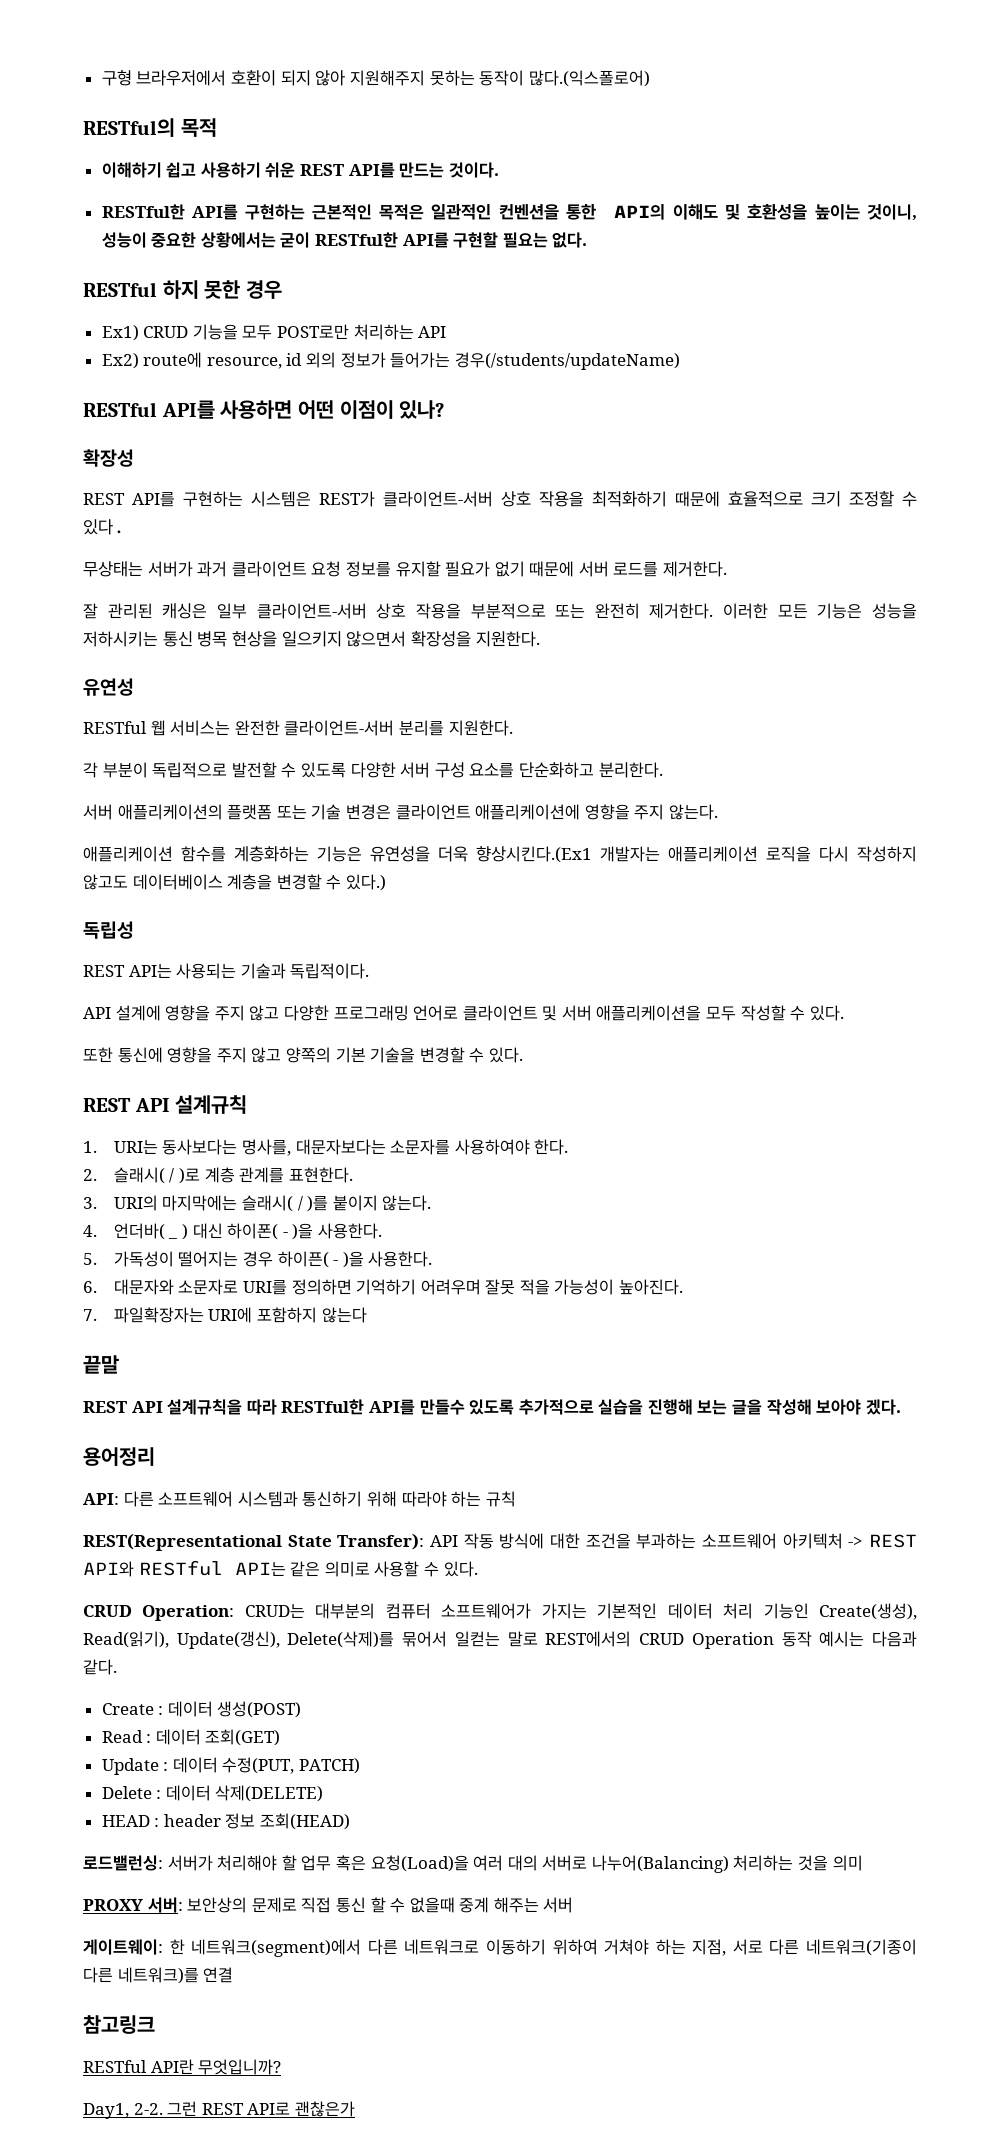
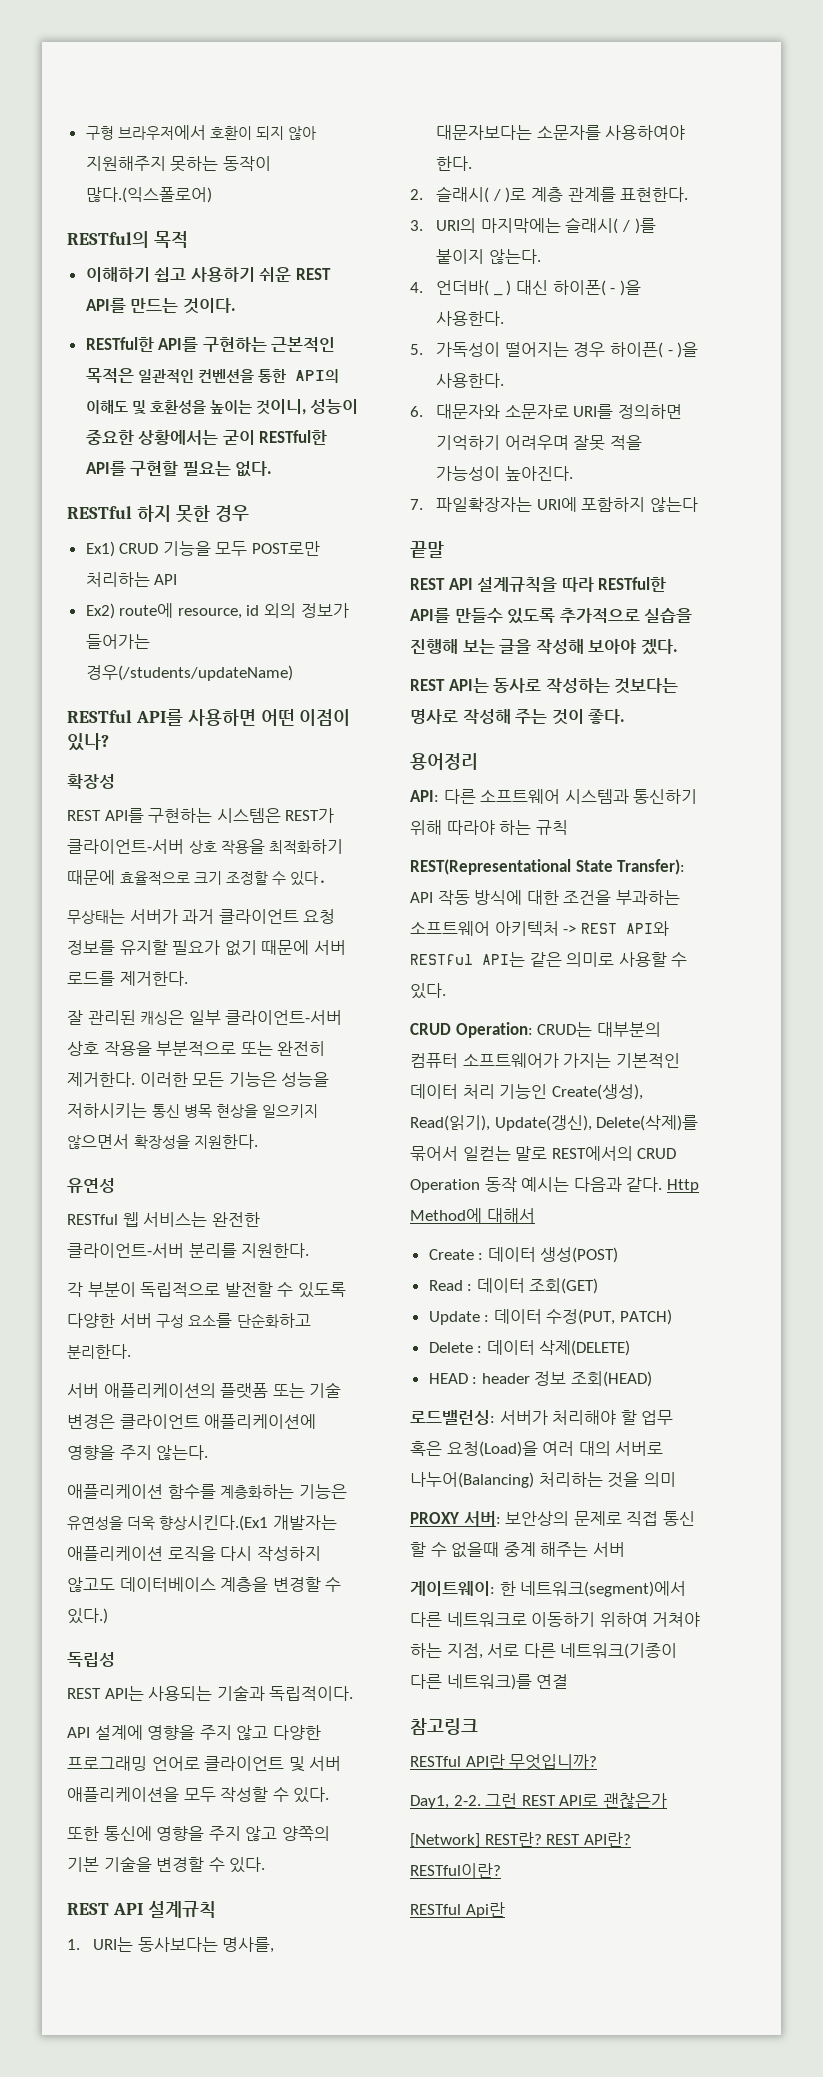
(901, 1407) none -> [410,678,679,694] [410,709,626,725] // REST API는 동사로 작성하는 것보다는 명사로 작성해 주는 것이 좋다.
(117, 1667) none -> [666,1179,699,1193] [410,1208,535,1223] Http Method에 대해서
(355, 2109) none -> [410,1832,631,1848] [410,1863,501,1878] [410,1902,505,1918] // [Network] REST란? REST API란? RESTful이란? // RESTful Api란

